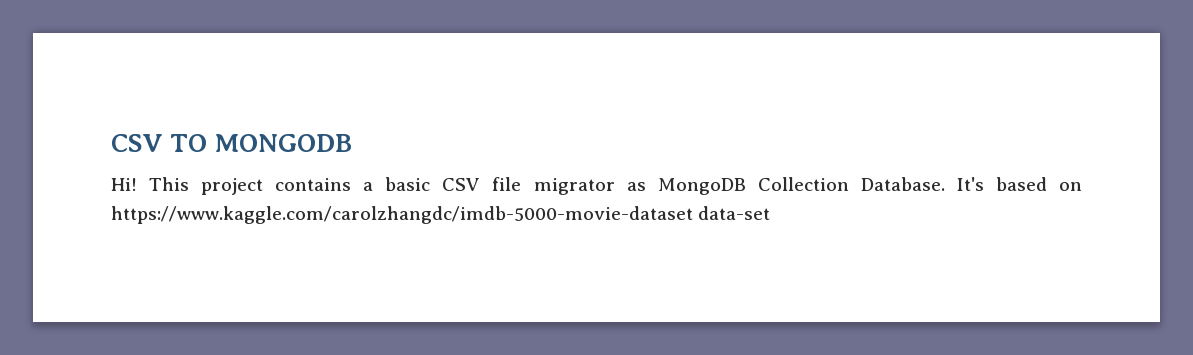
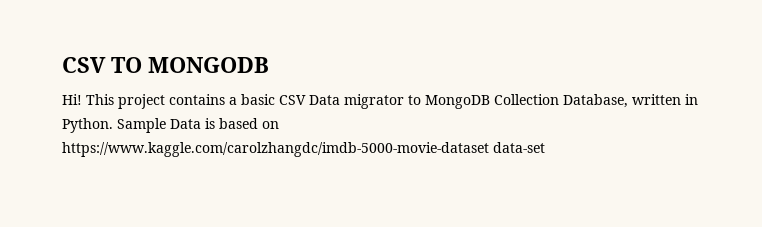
[492,177,984,195] file migrator as MongoDB Collection Database. It's -> [309,94,698,109] [62,118,215,133] Data migrator to MongoDB Collection Database, written in Python. Sample Data is

